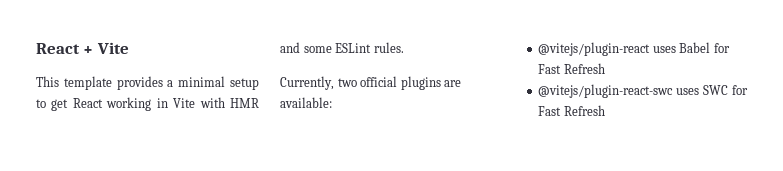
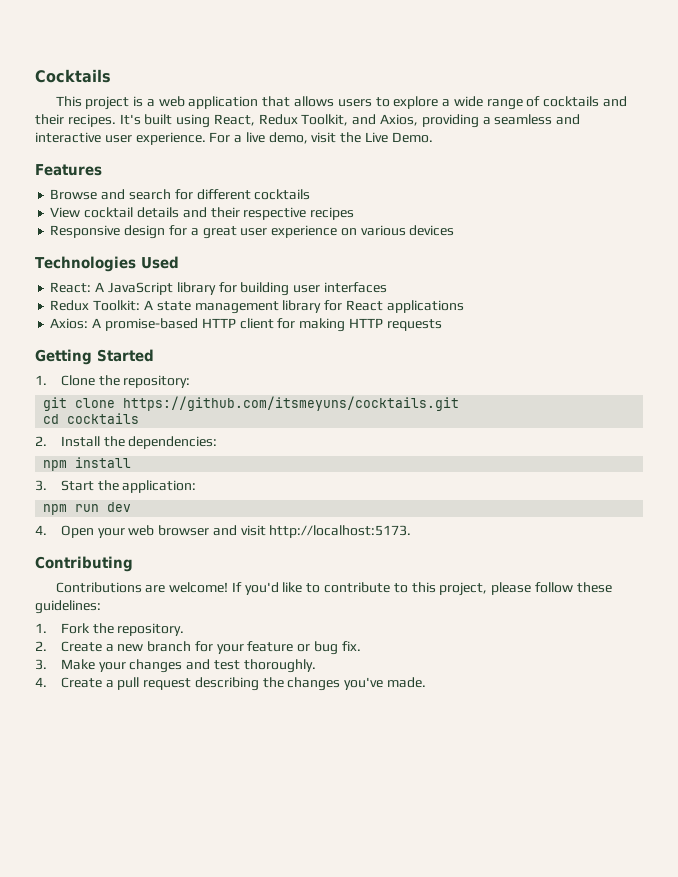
[36,42,129,54] [36,76,259,90] [36,97,259,111] [280,42,404,53] [280,76,462,90] [280,97,332,108] [538,42,730,56] [538,63,605,74] [538,84,748,98] [538,105,605,116] React + Vite // This template provides a minimal setup to get React working in Vite with HMR and some ESLint rules. // Currently, two official plugins are available: // @vitejs/plugin-react uses Babel for Fast Refresh // @vitejs/plugin-react-swc uses SWC for Fast Refresh -> [35,69,111,83] [55,96,628,110] [35,114,581,128] [35,132,433,145] [35,164,102,176] [50,189,311,200] [50,207,355,220] [50,225,455,239] [35,256,179,272] [50,282,387,296] [50,300,464,314] [50,318,442,332] [35,349,154,365] [35,375,191,388] [43,396,460,411] [43,413,140,424] [35,436,218,449] [43,457,132,471] [35,480,197,493] [43,502,132,515] [35,525,412,538] [35,556,133,572] [55,582,612,596] [35,600,101,614] [35,623,185,636] [35,641,361,655] [35,659,316,673] [35,677,427,691] Cocktails // This project is a web application that allows users to explore a wide range of cocktails and their recipes. It's built using React, Redux Toolkit, and Axios, providing a seamless and interactive user experience. For a live demo, visit the Live Demo. // Features // Browse and search for different cocktails // View cocktail details and their respective recipes // Responsive design for a great user experience on various devices // Technologies Used // React: A JavaScript library for building user interfaces // Redux Toolkit: A state management library for React applications // Axios: A promise-based HTTP client for making HTTP requests // Getting Started // 1. Clone the repository: // git clone https://github.com/itsmeyuns/cocktails.git // cd cocktails // 2. Install the dependencies: // npm install // 3. Start the application: // npm run dev // 4. Open your web browser and visit http://localhost:5173. // Contributing // Contributions are welcome! If you'd like to contribute to this project, please follow these guidelines: // 1. Fork the repository. // 2. Create a new branch for your feature or bug fix. // 3. Make your changes and test thoroughly. // 4. Create a pull request describing the changes you've made.

